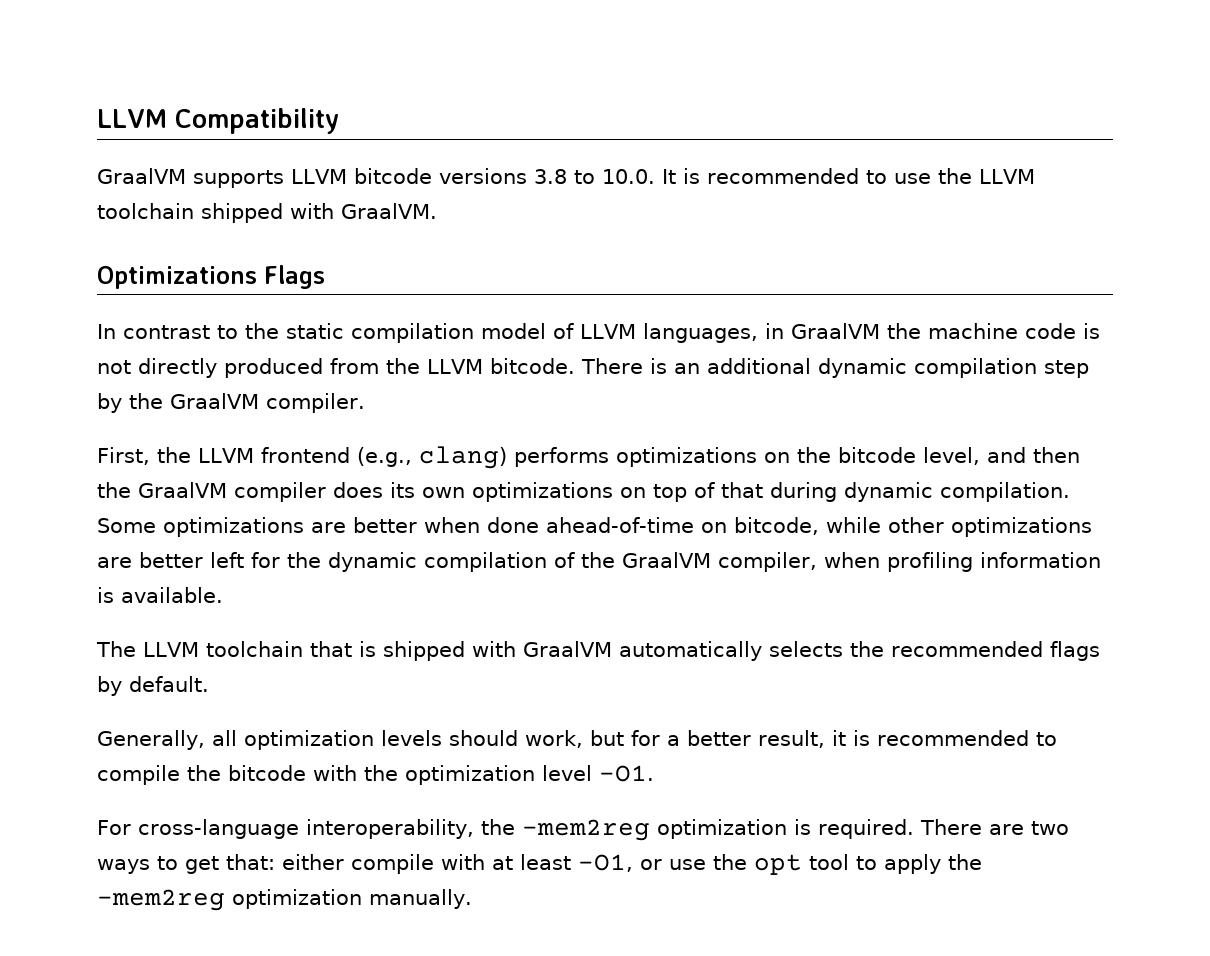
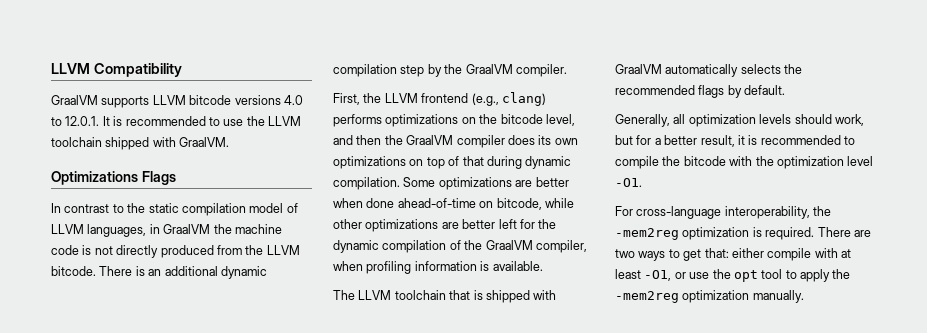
[533,169,655,184] 3.8 to 10.0. -> [283,95,303,105] [51,116,100,126] 4.0 to 12.0.1.

